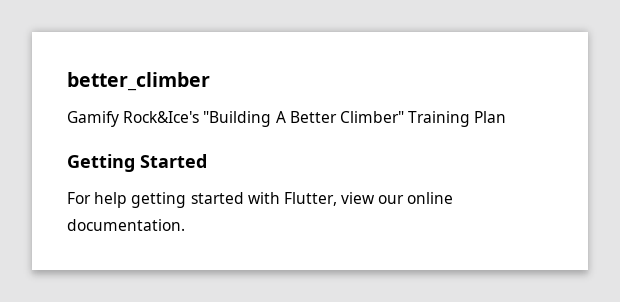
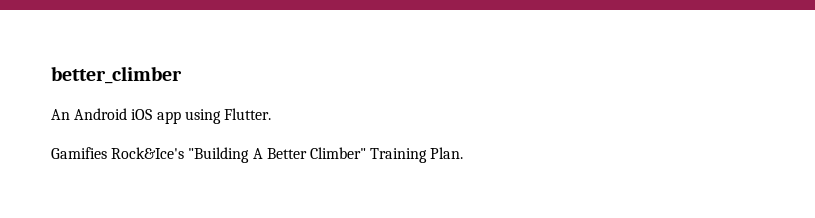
[67,111,119,127] Gamify -> [51,108,271,124] [51,147,107,159] An Android iOS app using Flutter. // Gamifies
[474,111,507,123] [67,154,207,172] [67,192,454,208] [67,219,185,231] Plan // Getting Started // For help getting started with Flutter, view our online documentation. -> [430,147,464,159] Plan.

